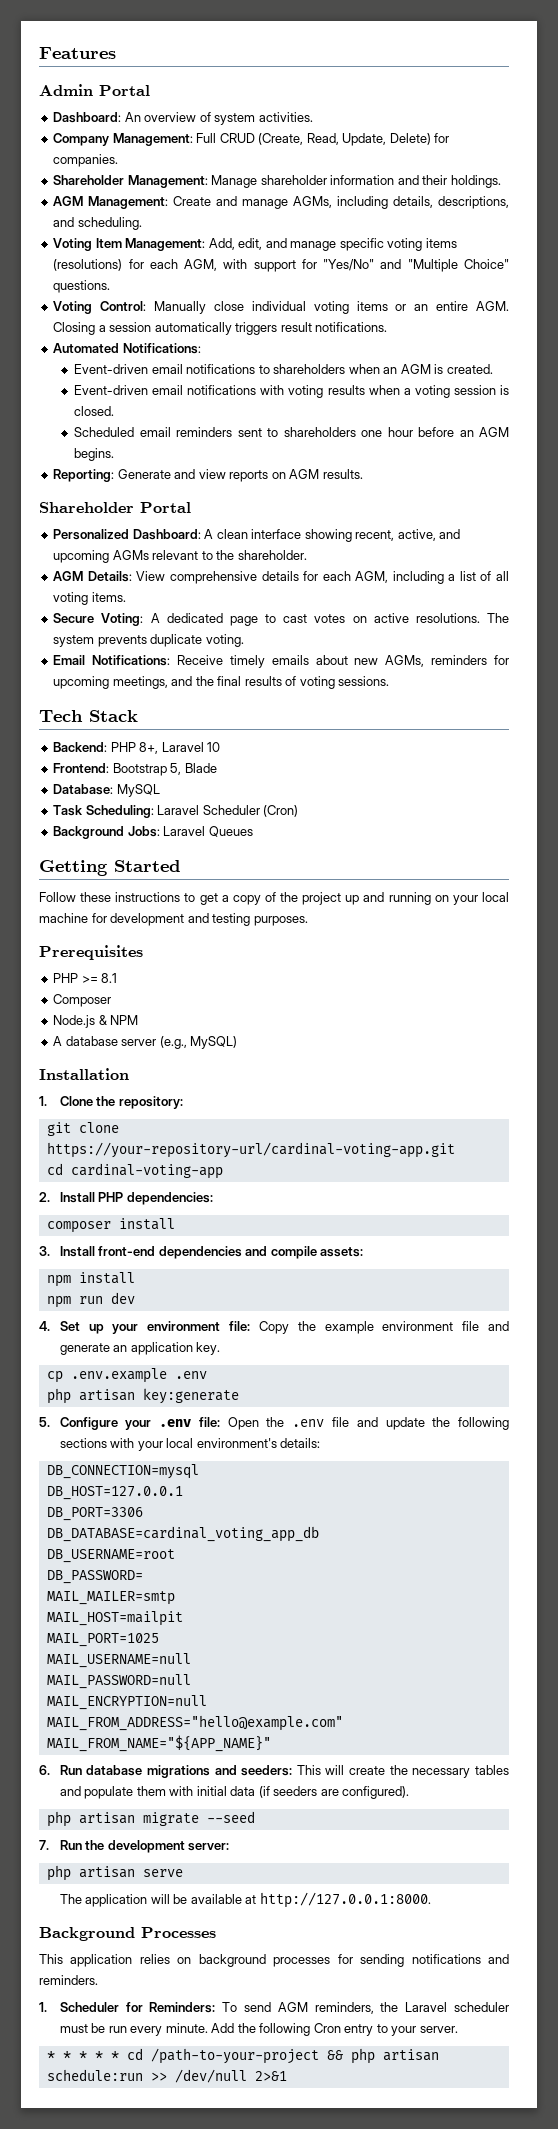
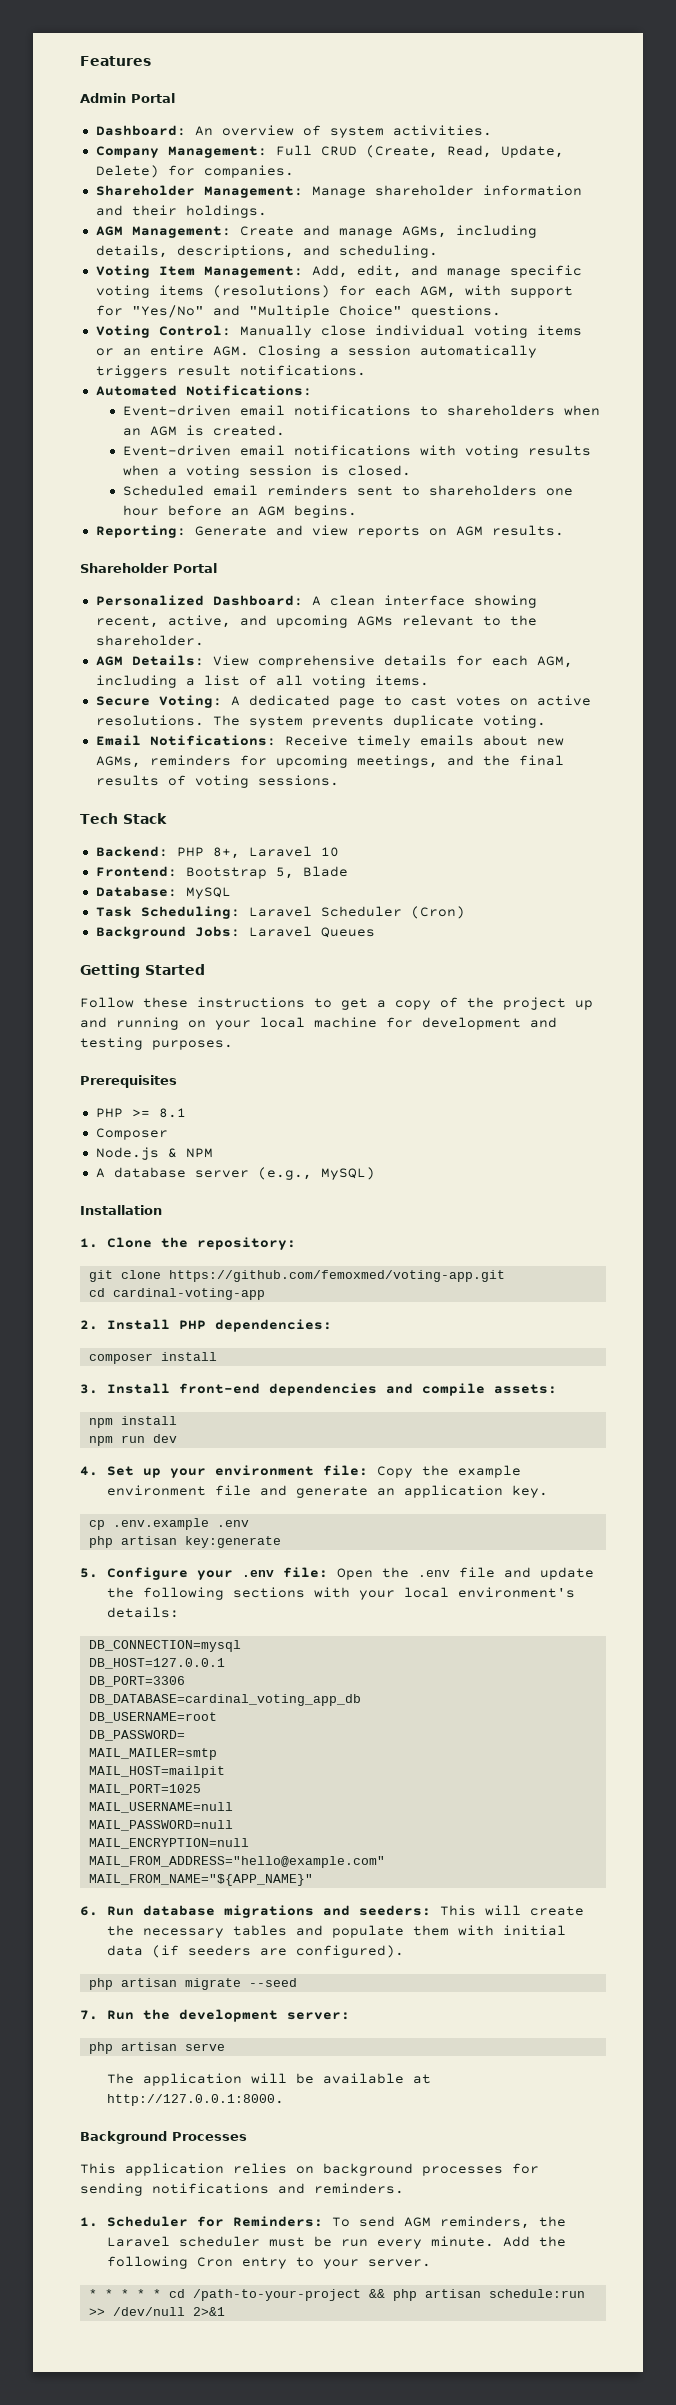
[46,1142,455,1158] https://your-repository-url/cardinal-voting-app.git -> [168,1270,505,1282] https://github.com/femoxmed/voting-app.git

